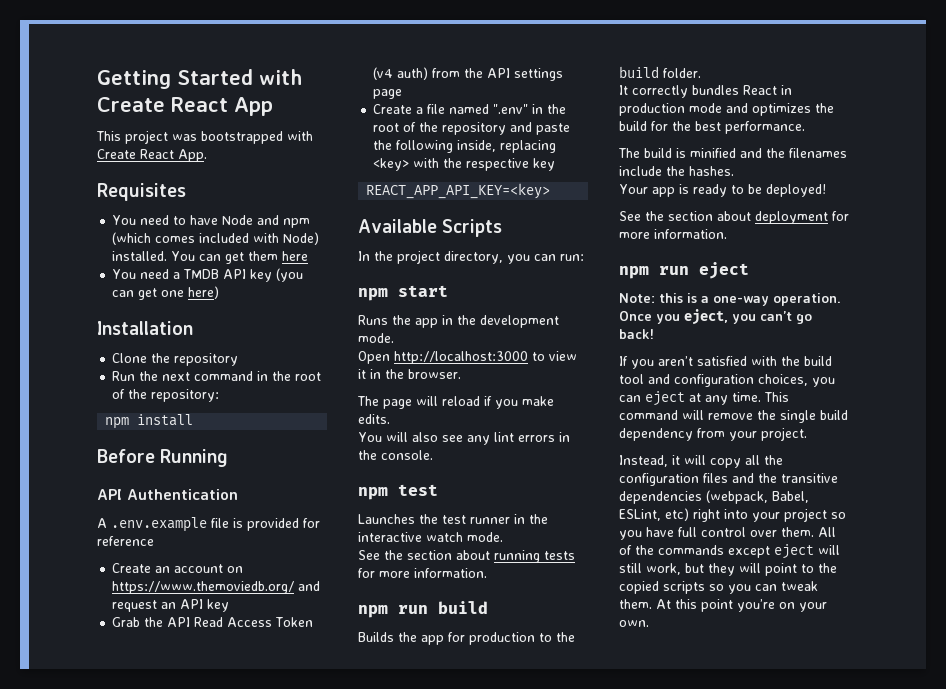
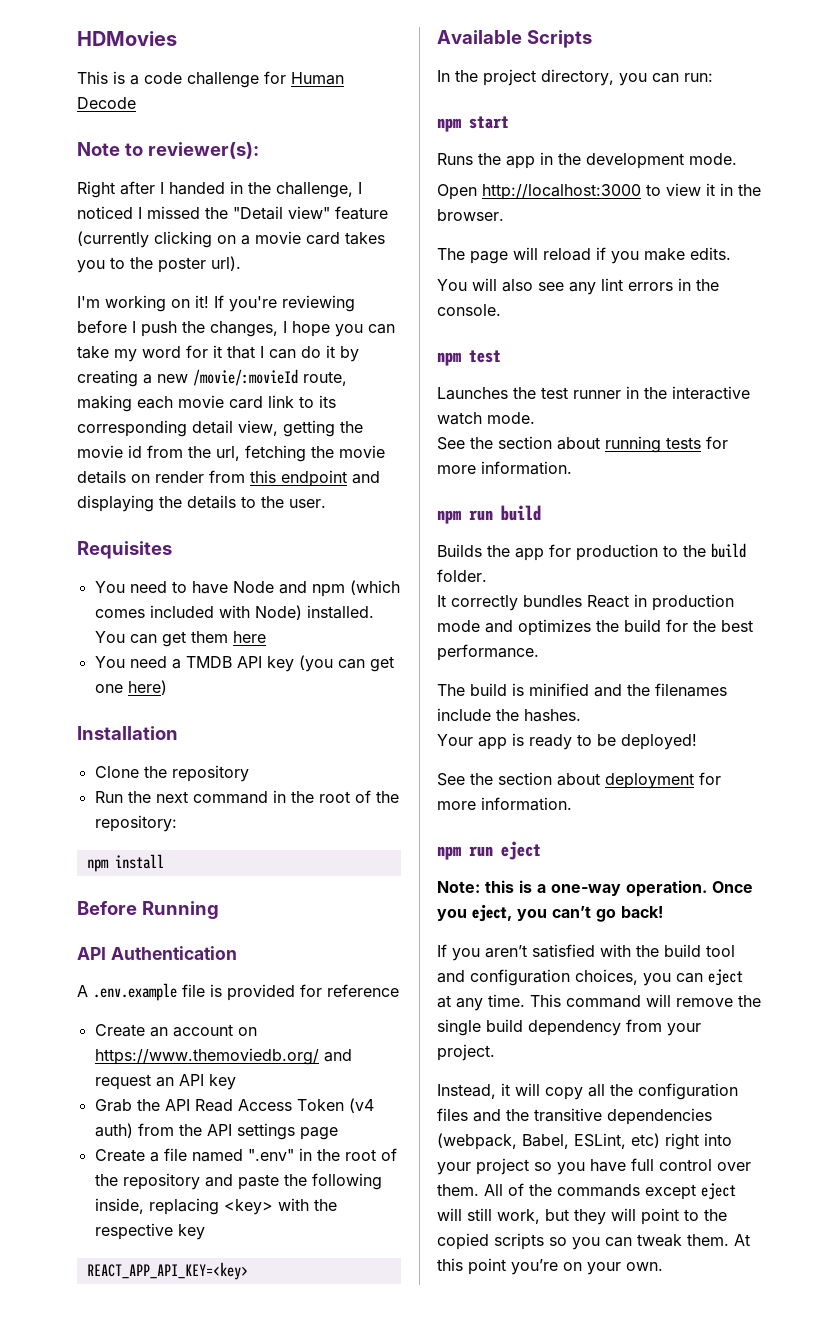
[97,69,302,89] [97,97,273,116] [96,130,313,144] [97,149,207,162] Getting Started with Create React App // This project was bootstrapped with Create React App. -> [77,31,177,46] [77,71,344,88] [77,97,136,109] [77,142,259,159] [77,181,362,198] [77,206,388,220] [77,231,385,248] [77,256,241,273] [77,295,355,312] [77,320,395,337] [77,345,359,362] [77,369,347,387] [77,395,336,412] [77,420,363,437] [77,445,385,462] [77,470,380,487] [77,495,326,512] HDMovies // This is a code challenge for Human Decode // Note to reviewer(s): // Right after I handed in the challenge, I noticed I missed the "Detail view" feature (currently clicking on a movie card takes you to the poster url). // I'm working on it! If you're reviewing before I push the changes, I hope you can take my word for it that I can do it by creating a new /movie/:movieId route, making each movie card link to its corresponding detail view, getting the movie id from the url, fetching the movie details on render from this endpoint and displaying the details to the user.

